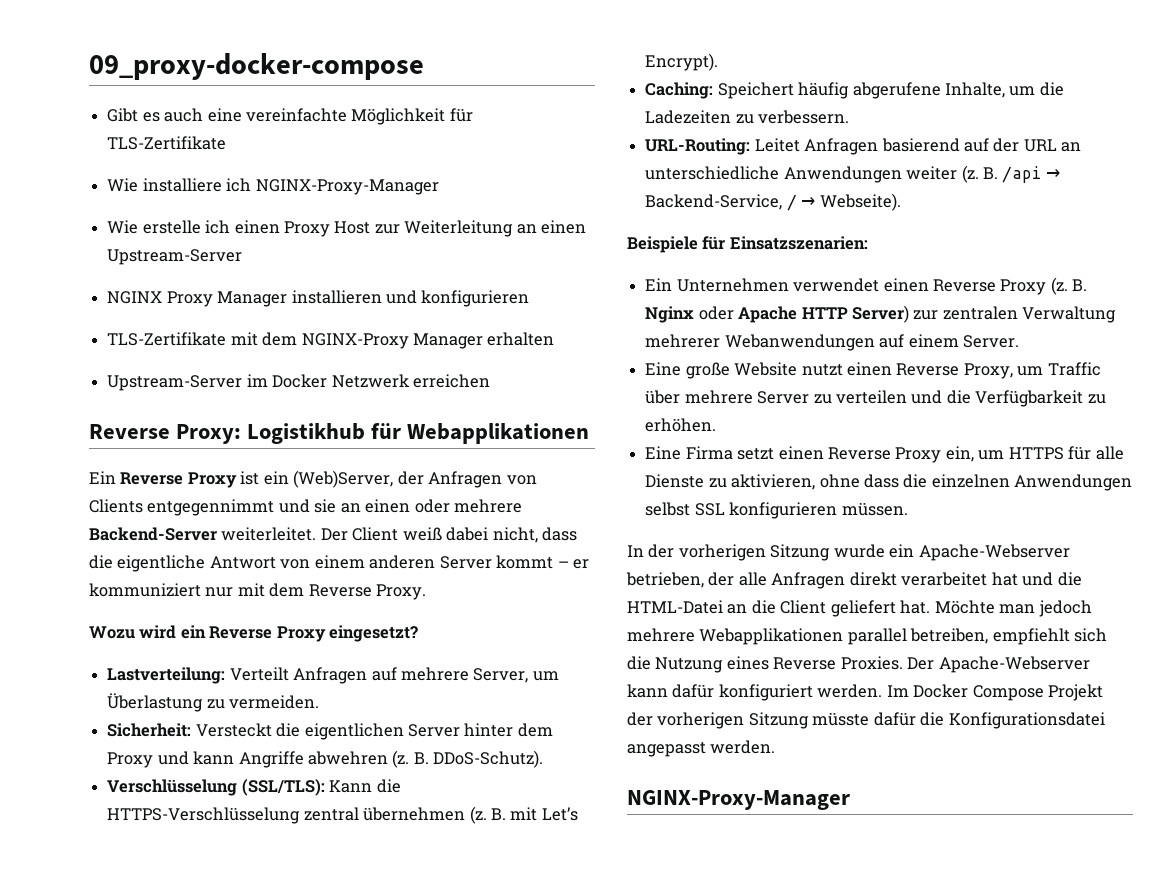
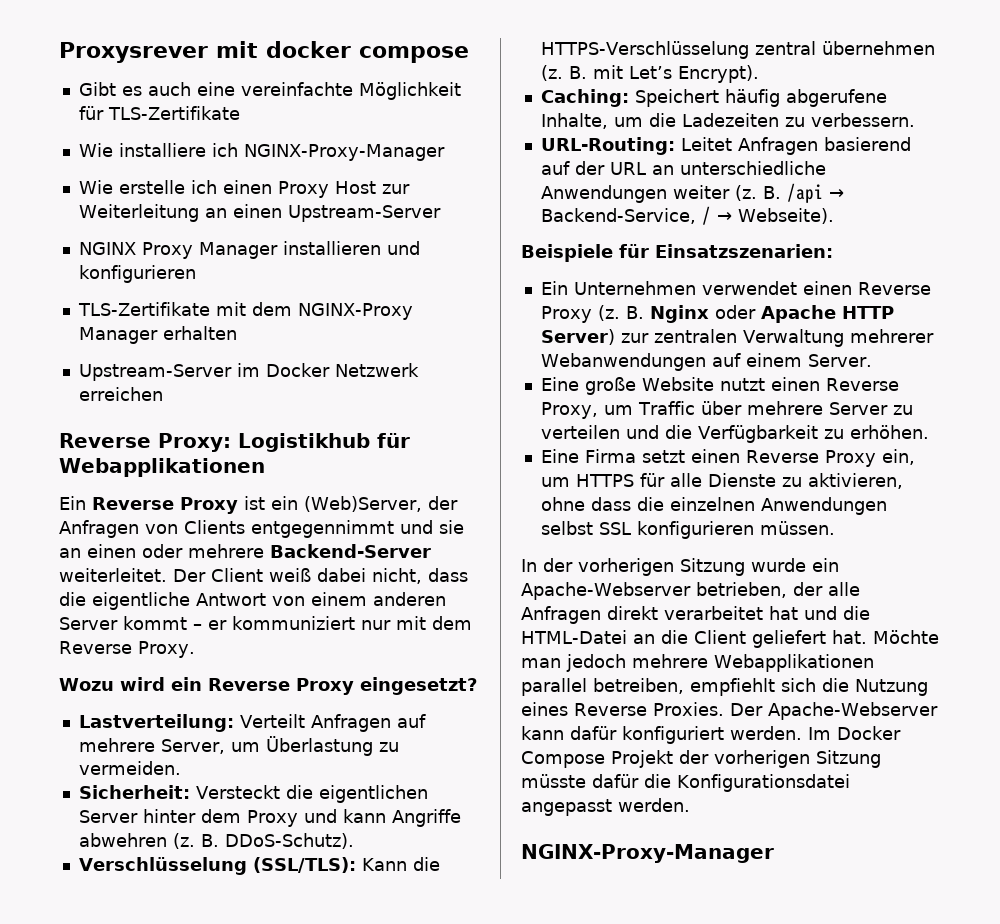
[89,53,424,80] 09_proxy-docker-compose -> [59,41,469,63] Proxysrever mit docker compose

